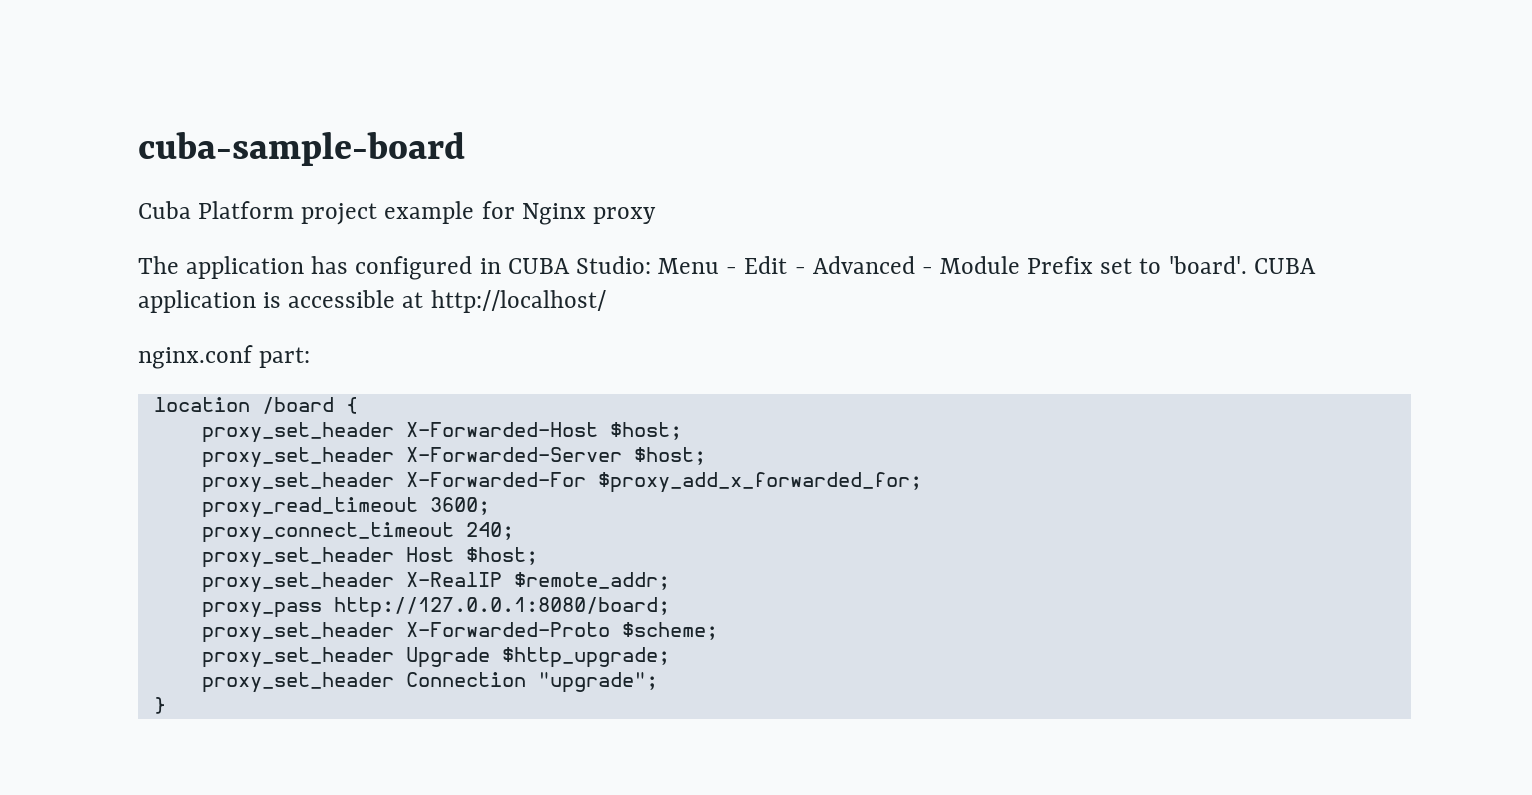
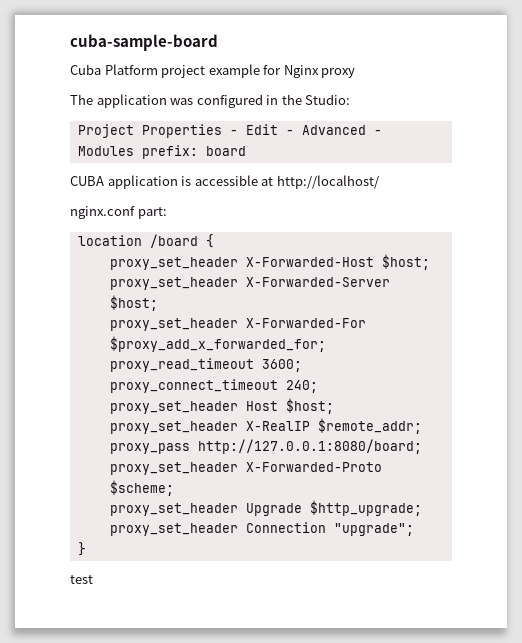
[311,256,349,274] has -> [170,98,194,105] was
[507,258,570,274] CUBA -> [281,94,302,105] the
[658,258,720,274] Menu -> [77,124,222,138] // Project Properties
[940,256,1247,274] Module Prefix set to 'board'. -> [77,145,246,159] Modules prefix: board //
(166, 705) none -> [70,575,93,584] // test

